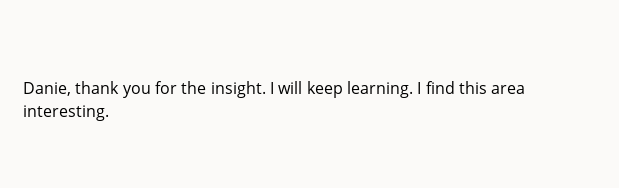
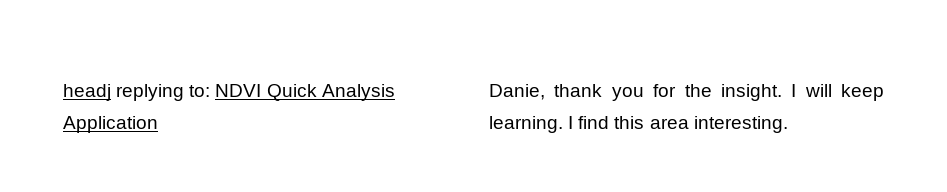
(23, 89) none -> [63,84,395,101] [63,116,158,133] headj replying to: NDVI Quick Analysis Application //

